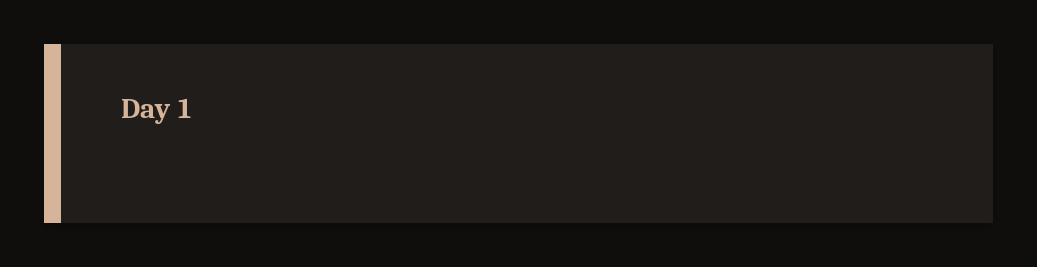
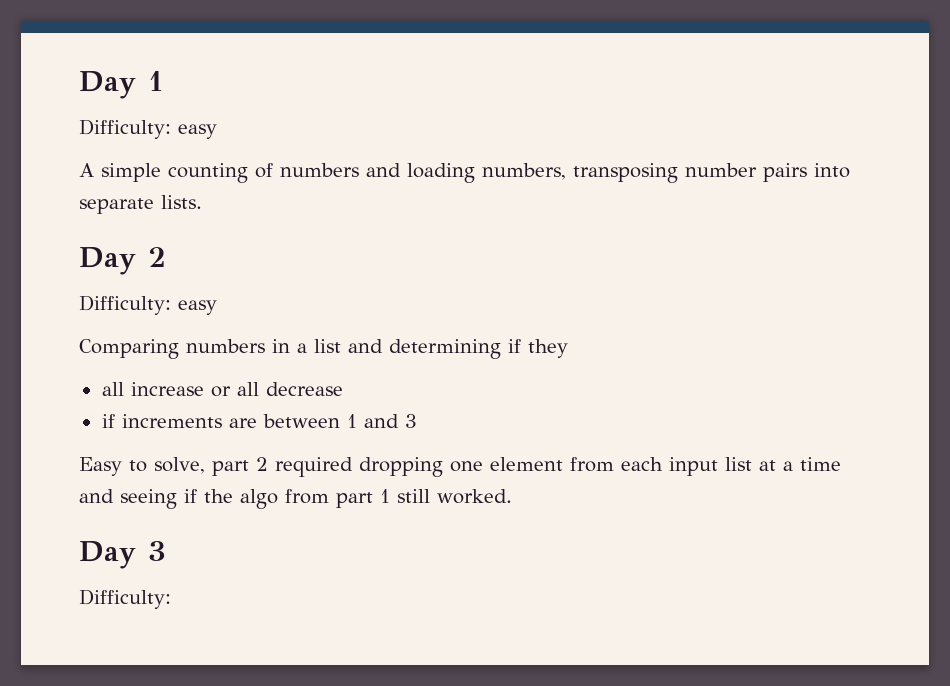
(191, 108) none -> [79,119,217,139] [79,163,850,183] [79,195,202,214] [79,247,166,275] [79,295,217,315] [79,339,568,359] [101,382,343,397] [101,414,417,428] [79,457,841,477] [79,489,512,509] [79,541,166,569] [79,589,171,609] // Difficulty: easy // A simple counting of numbers and loading numbers, transposing number pairs into separate lists. // Day 2 // Difficulty: easy // Comparing numbers in a list and determining if they // all increase or all decrease // if increments are between 1 and 3 // Easy to solve, part 2 required dropping one element from each input list at a time and seeing if the algo from part 1 still worked. // Day 3 // Difficulty:

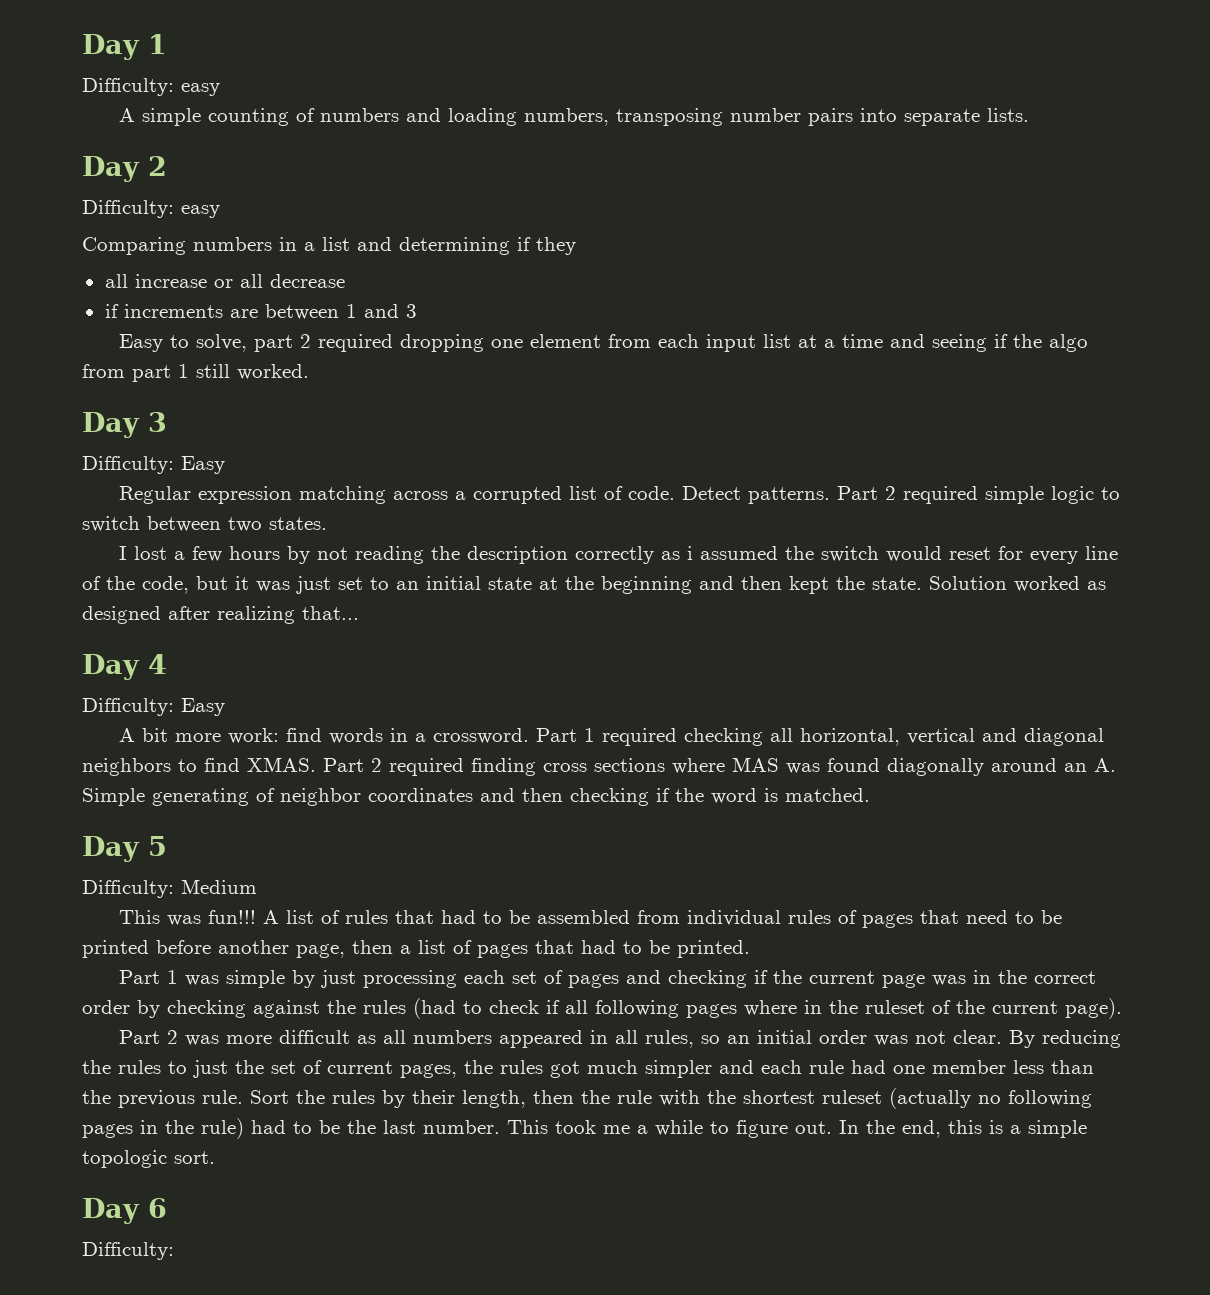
(166, 551) none -> [82,456,225,474] [119,486,1121,504] [82,516,327,532] [119,546,1119,564] [82,576,1106,594] [82,606,359,624] [82,654,167,680] [82,698,225,716] [119,728,1105,746] [82,757,1116,776] [82,788,870,806] [82,836,167,862] [82,879,257,898] [119,910,1063,928] [82,940,750,958] [119,970,1097,988] [82,998,1122,1019] [119,1030,1122,1048] [82,1060,1094,1078] [82,1088,1092,1109] [82,1118,1087,1139] [82,1150,215,1168] [82,1198,167,1224] // Difficulty: Easy // Regular expression matching across a corrupted list of code. Detect patterns. Part 2 required simple logic to switch between two states. // I lost a few hours by not reading the description correctly as i assumed the switch would reset for every line of the code, but it was just set to an initial state at the beginning and then kept the state. Solution worked as designed after realizing that... // Day 4 // Difficulty: Easy // A bit more work: find words in a crossword. Part 1 required checking all horizontal, vertical and diagonal neighbors to find XMAS. Part 2 required finding cross sections where MAS was found diagonally around an A. Simple generating of neighbor coordinates and then checking if the word is matched. // Day 5 // Difficulty: Medium // This was fun!!! A list of rules that had to be assembled from individual rules of pages that need to be printed before another page, then a list of pages that had to be printed. // Part 1 was simple by just processing each set of pages and checking if the current page was in the correct order by checking against the rules (had to check if all following pages where in the ruleset of the current page). // Part 2 was more difficult as all numbers appeared in all rules, so an initial order was not clear. By reducing the rules to just the set of current pages, the rules got much simpler and each rule had one member less than the previous rule. Sort the rules by their length, then the rule with the shortest ruleset (actually no following pages in the rule) had to be the last number. This took me a while to figure out. In the end, this is a simple topologic sort. // Day 6

